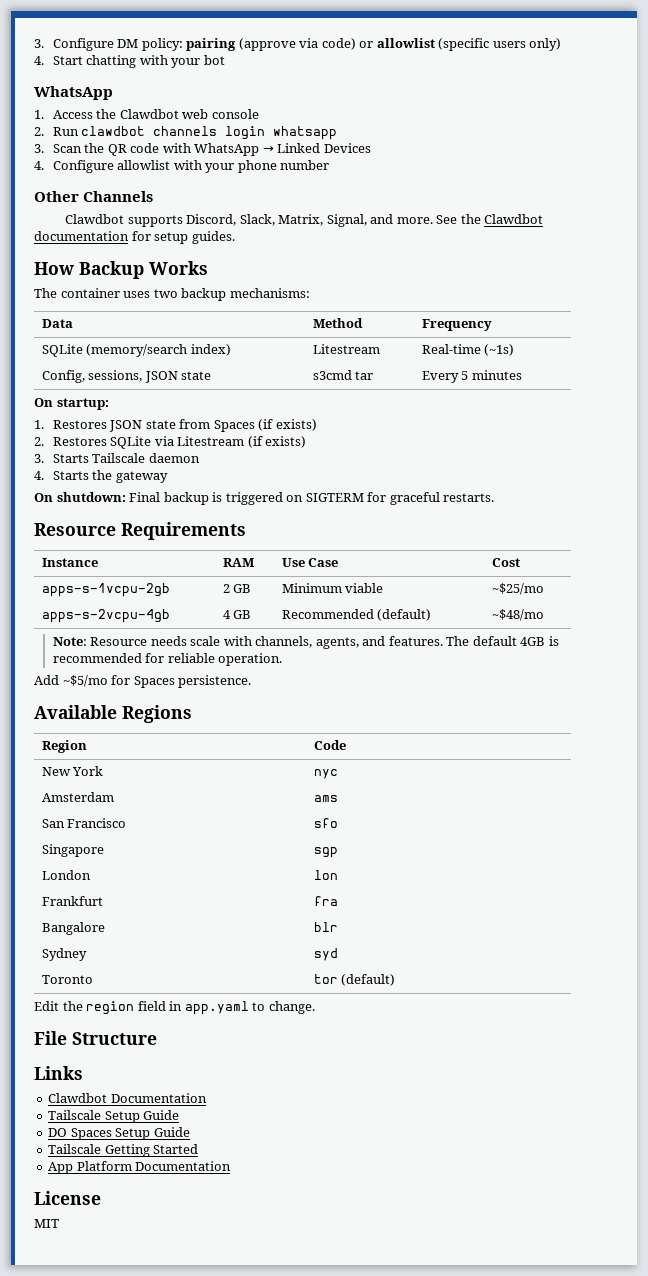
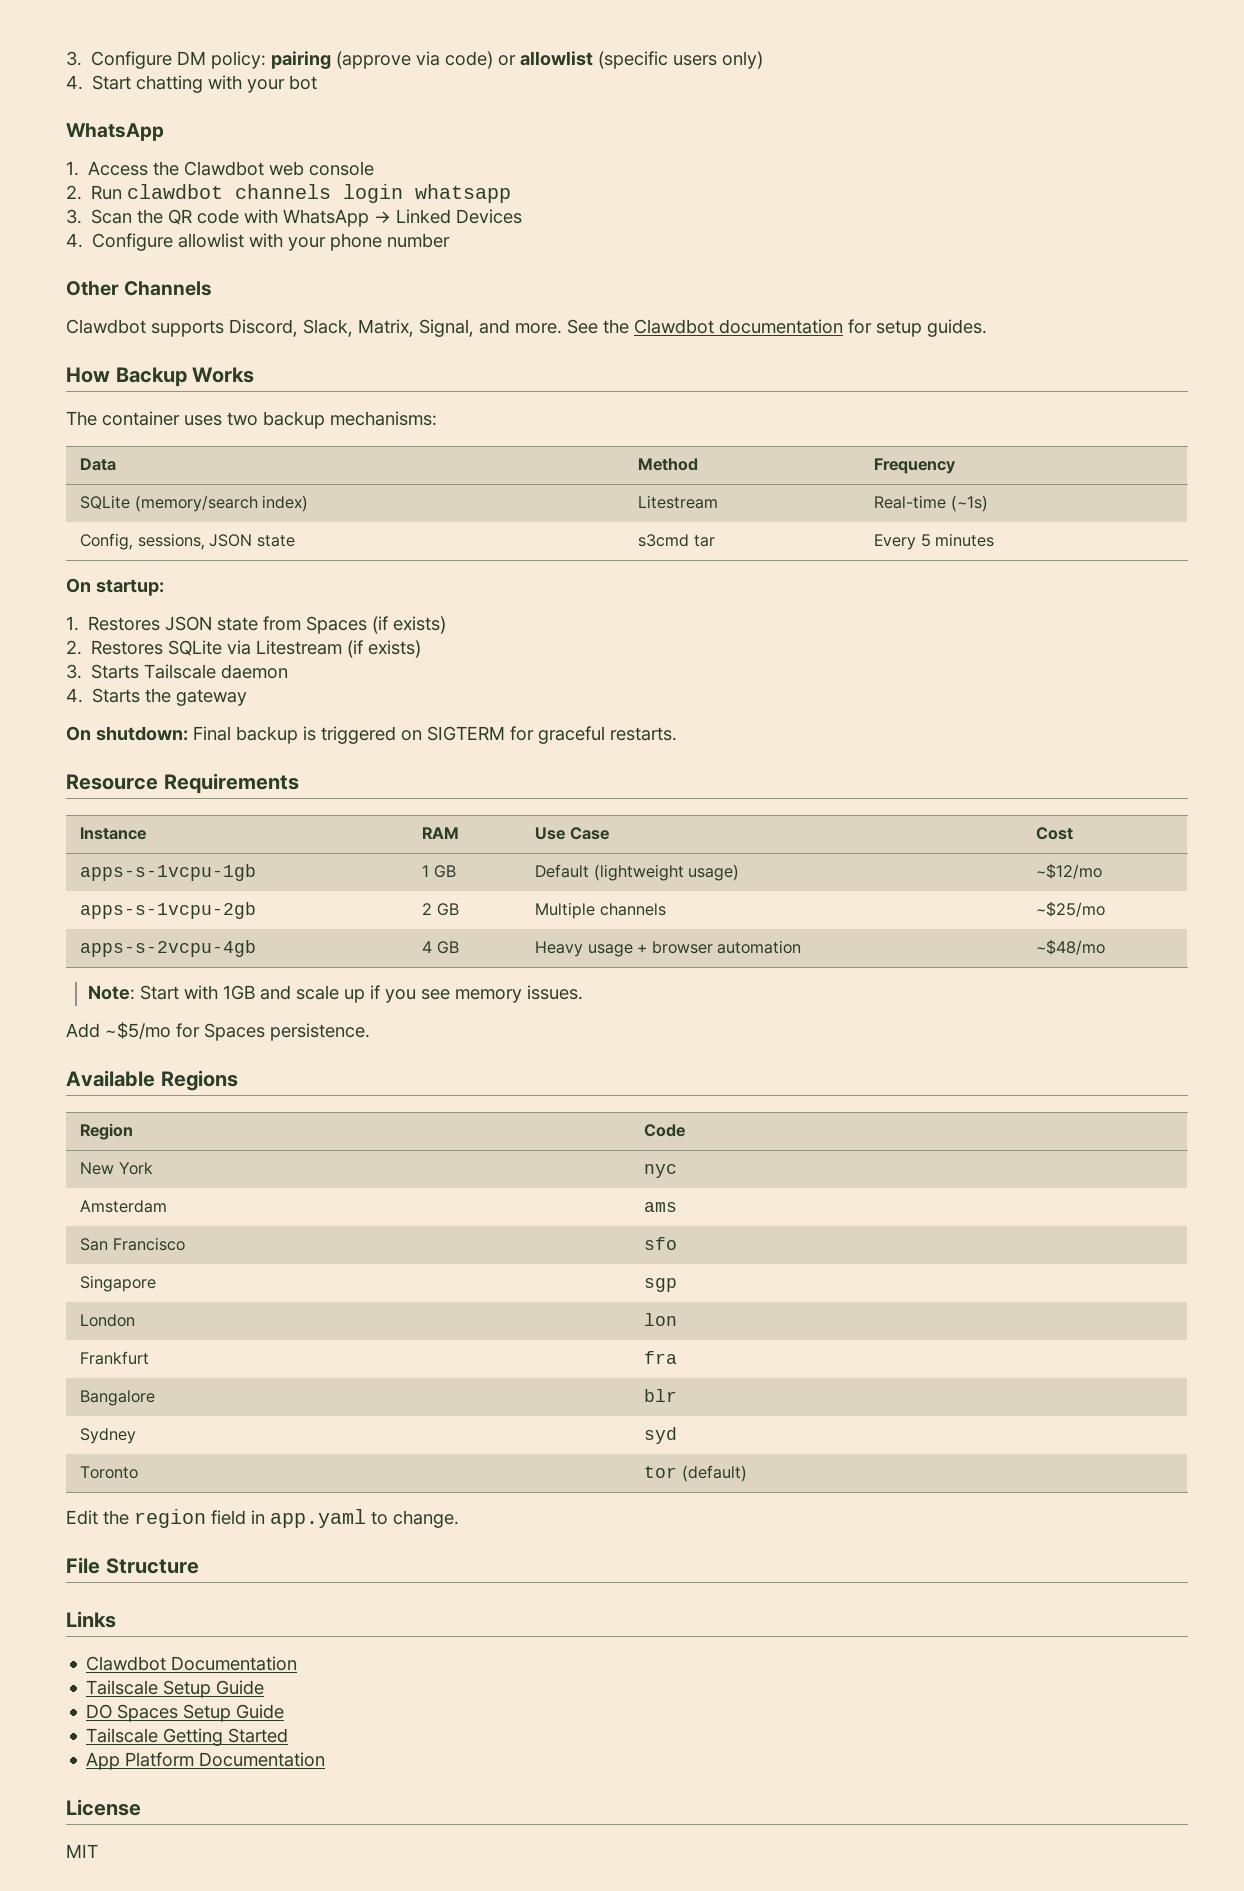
(520, 562) none -> [80,864,257,881] [422,865,456,878] [535,864,740,881] [1036,863,1103,879] // apps-s-1vcpu-1gb | 1 GB | Default (lightweight usage) | ~$12/mo
[281,583,384,593] Minimum viable -> [535,902,666,919] Multiple channels
[281,609,432,621] [491,609,544,621] [52,636,559,649] [52,653,283,666] Recommended (default) | ~$48/mo // Note: Resource needs scale with channels, agents, and features. The default 4GB is recommended for reliable operation. -> [535,940,802,957] [1036,939,1106,955] [87,985,583,1003] Heavy usage + browser automation | ~$48/mo // Note: Start with 1GB and scale up if you see memory issues.

